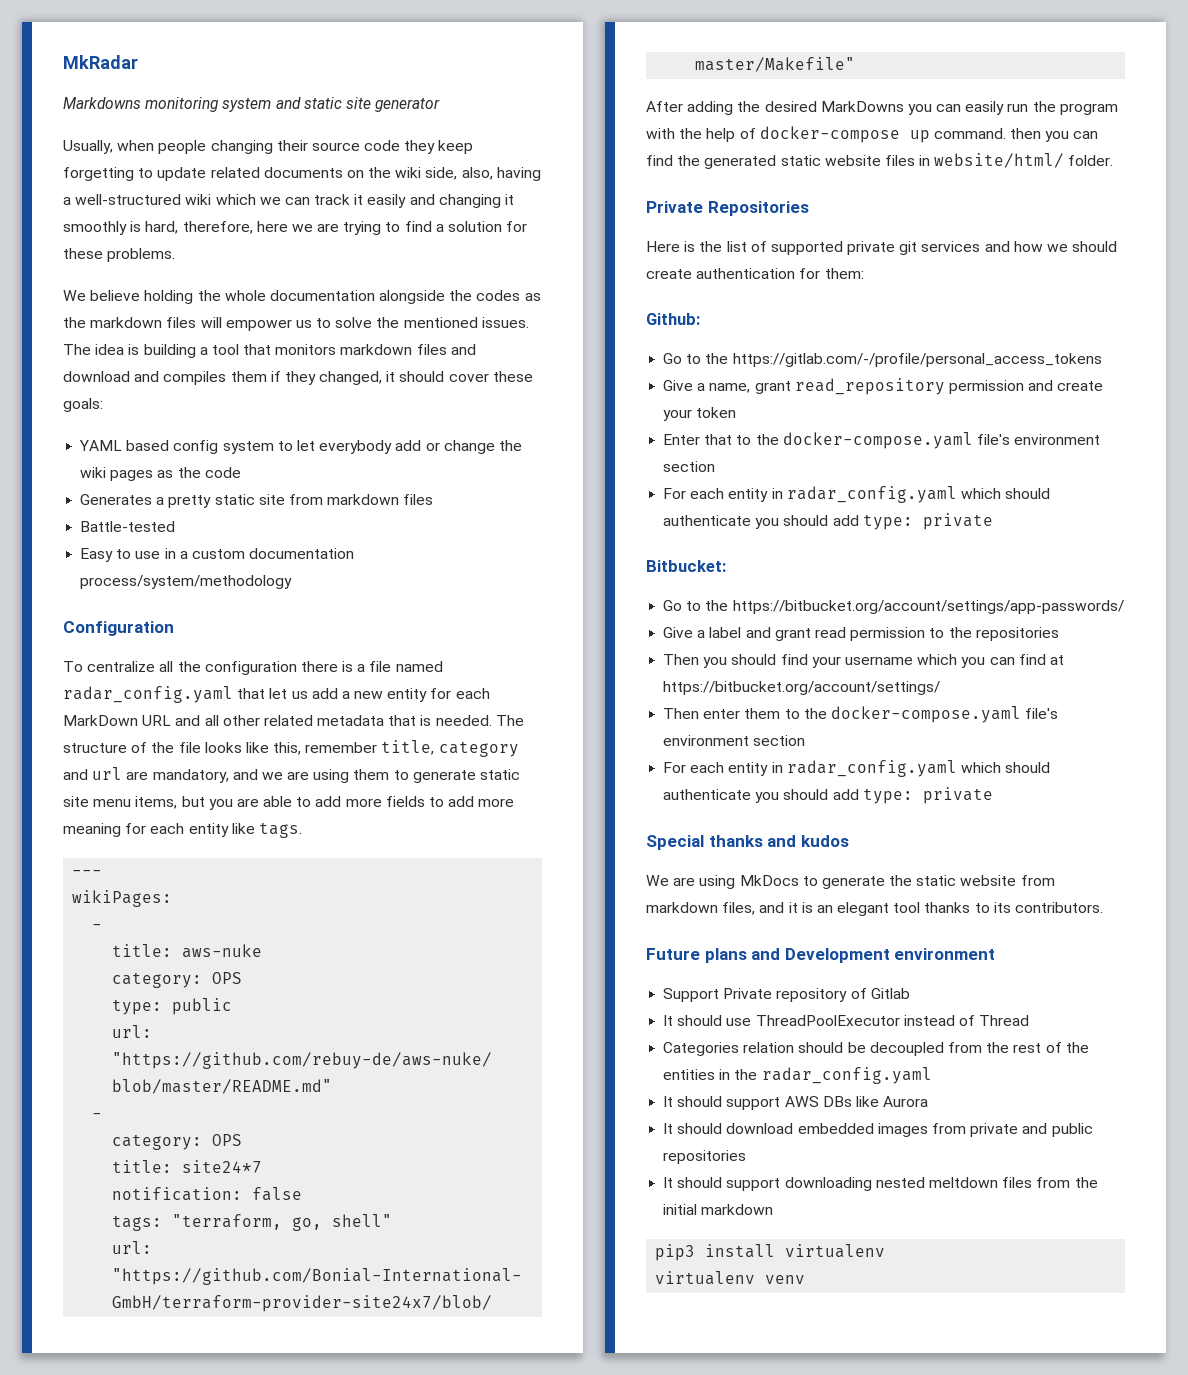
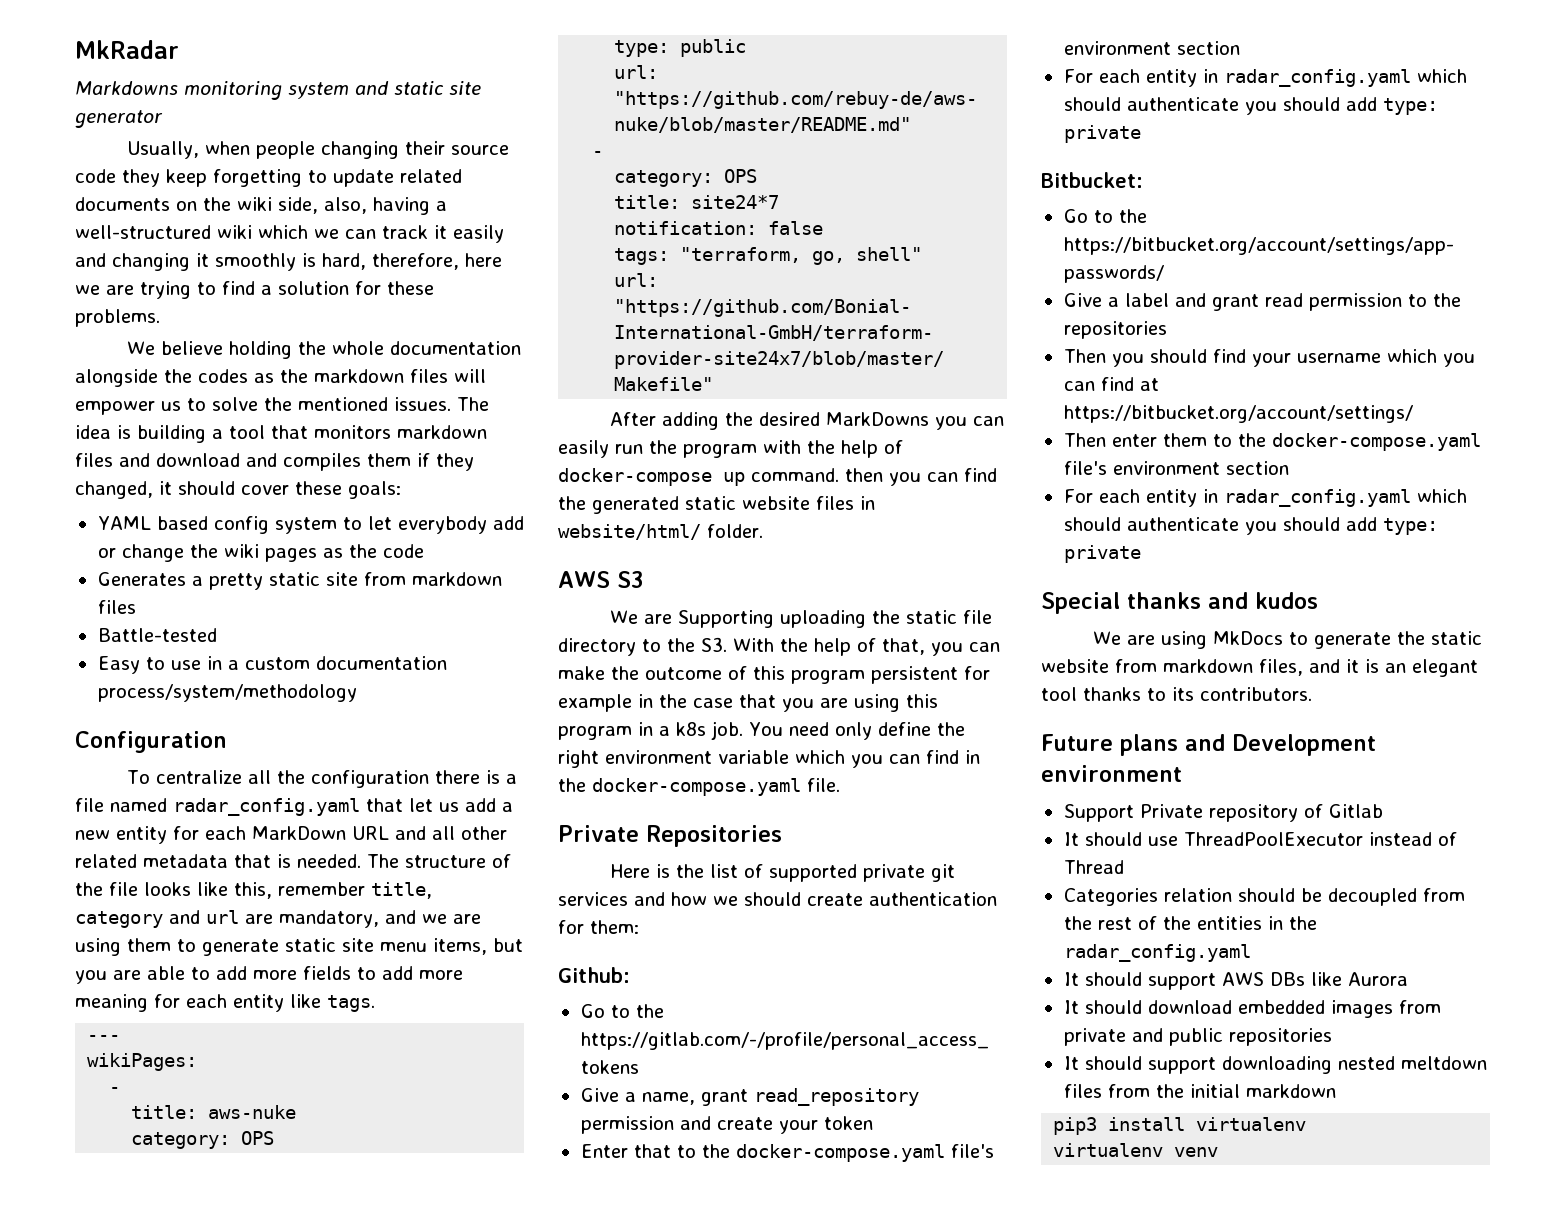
(1114, 160) none -> [558,571,643,588] [609,610,992,628] [558,637,1000,656] [558,666,990,684] [558,694,938,712] [558,721,965,740] [558,750,980,768] [558,778,840,796] // AWS S3 // We are Supporting uploading the static file directory to the S3. With the help of that, you can make the outcome of this program persistent for example in the case that you are using this program in a k8s job. You need only define the right environment variable which you can find in the docker-compose.yaml file.

